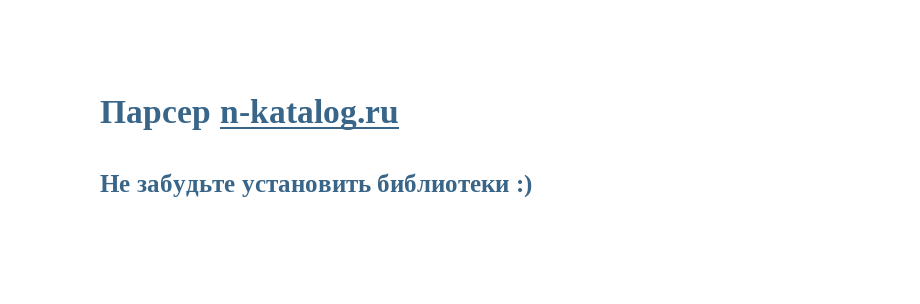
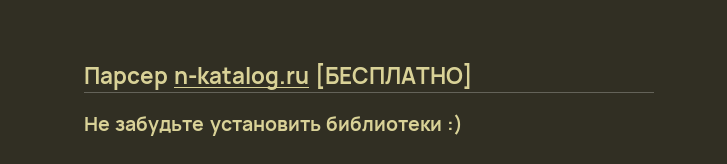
(400, 114) none -> [315,63,474,89] [БЕСПЛАТНО]

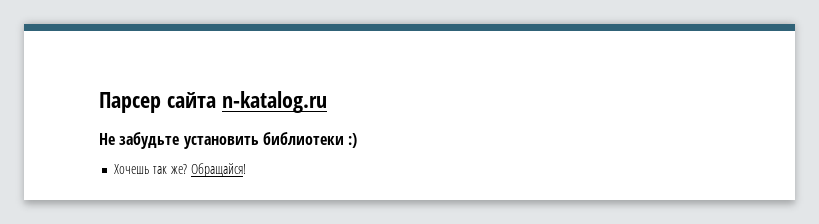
(168, 78) none -> [166,92,216,108] сайта
[315,63,474,89] [БЕСПЛАТНО] -> (327, 102) none
(464, 124) none -> [114,163,246,177] // Хочешь так же? Обращайся!

